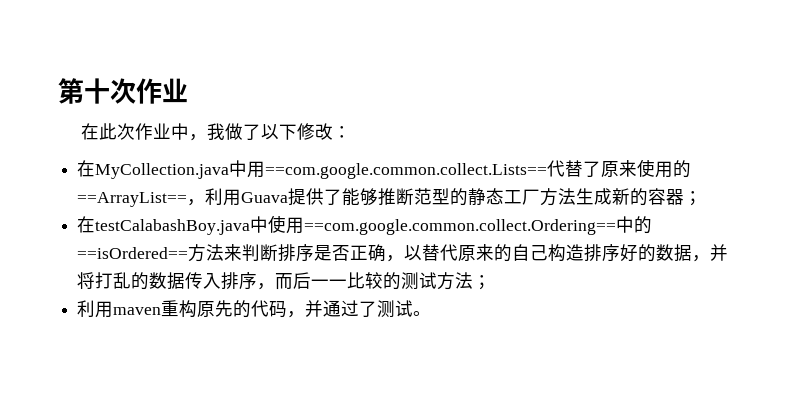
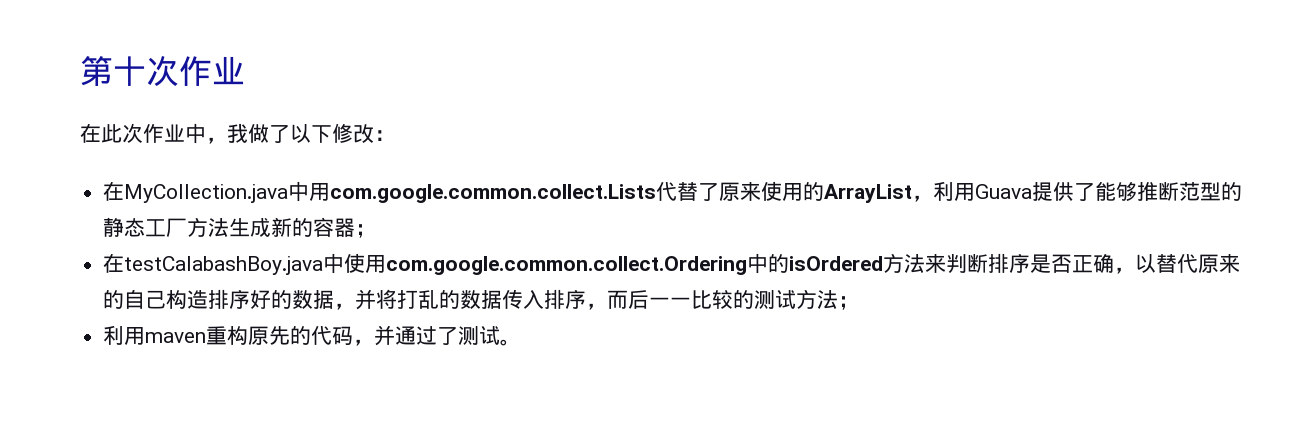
[265,163,548,179] ==com.google.common.collect.Lists== -> [330,184,657,203] com.google.common.collect.Lists
[77,192,188,207] ==ArrayList== -> [824,184,913,203] ArrayList
[304,216,653,235] [77,247,189,259] ==com.google.common.collect.Ordering==中的==isOrdered== -> [386,253,884,275] com.google.common.collect.Ordering中的isOrdered

